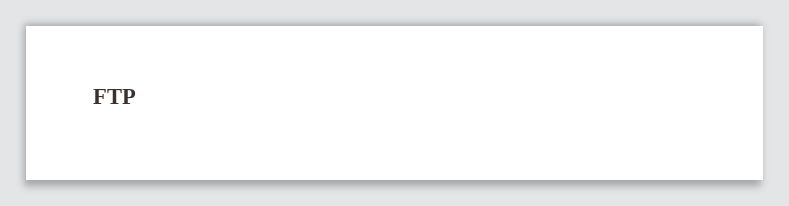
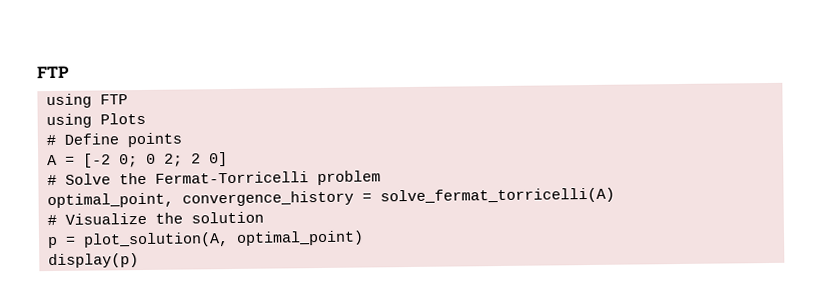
[93,89,136,104] FTP -> [37,65,70,79] [45,93,128,109] [45,112,146,129] [45,132,182,148] [46,152,228,168] [46,170,381,186] [46,187,615,209] [46,211,264,226] [46,230,364,249] [47,253,139,269] FTP // using FTP // using Plots // # Define points // A = [-2 0; 0 2; 2 0] // # Solve the Fermat-Torricelli problem // optimal_point, convergence_history = solve_fermat_torricelli(A) // # Visualize the solution // p = plot_solution(A, optimal_point) // display(p)

